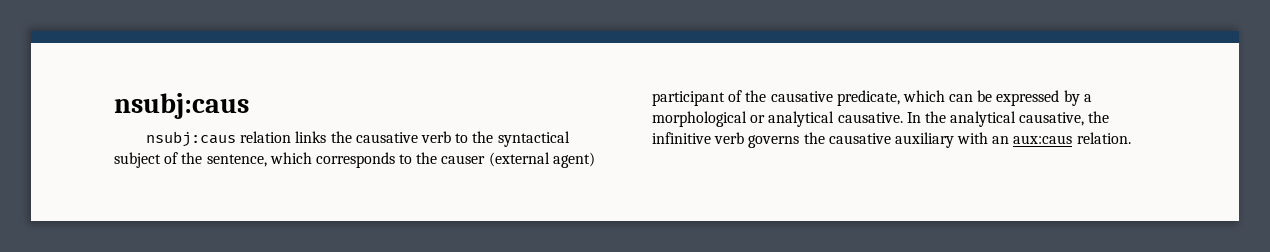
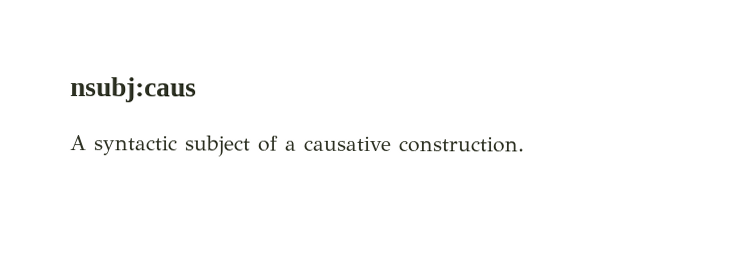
[146,131,570,147] [114,152,595,168] [652,90,1092,106] [652,111,1110,127] [652,132,1131,148] nsubj:caus relation links the causative verb to the syntactical subject of the sentence, which corresponds to the causer (external agent) participant of the causative predicate, which can be expressed by a morphological or analytical causative. In the analytical causative, the infinitive verb governs the causative auxiliary with an aux:caus relation. -> [69,135,524,157] A syntactic subject of a causative construction.

